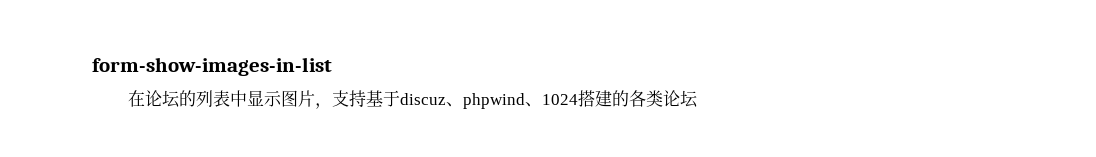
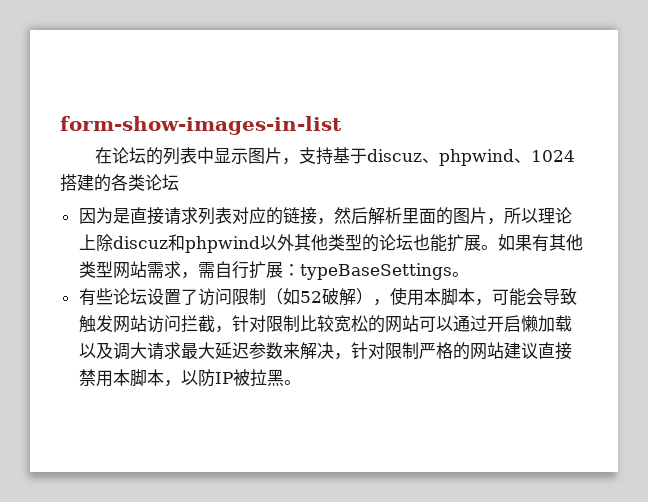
(699, 99) none -> [78,207,572,225] [78,234,583,253] [78,261,469,280] [78,287,577,306] [78,315,572,333] [78,342,572,360] [78,369,301,387] // 因为是直接请求列表对应的链接，然后解析里面的图片，所以理论上除discuz和phpwind以外其他类型的论坛也能扩展。如果有其他类型网站需求，需自行扩展：typeBaseSettings。 // 有些论坛设置了访问限制（如52破解），使用本脚本，可能会导致触发网站访问拦截，针对限制比较宽松的网站可以通过开启懒加载以及调大请求最大延迟参数来解决，针对限制严格的网站建议直接禁用本脚本，以防IP被拉黑。

